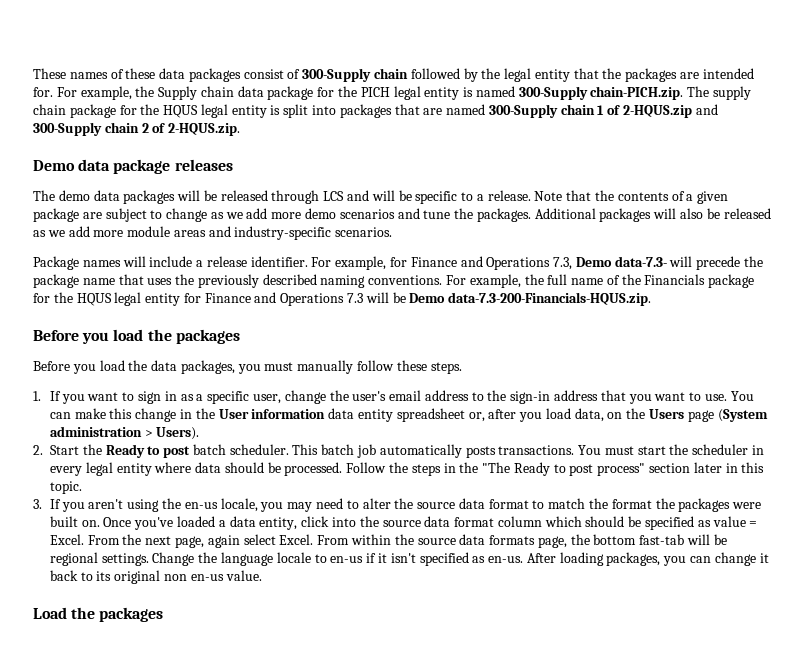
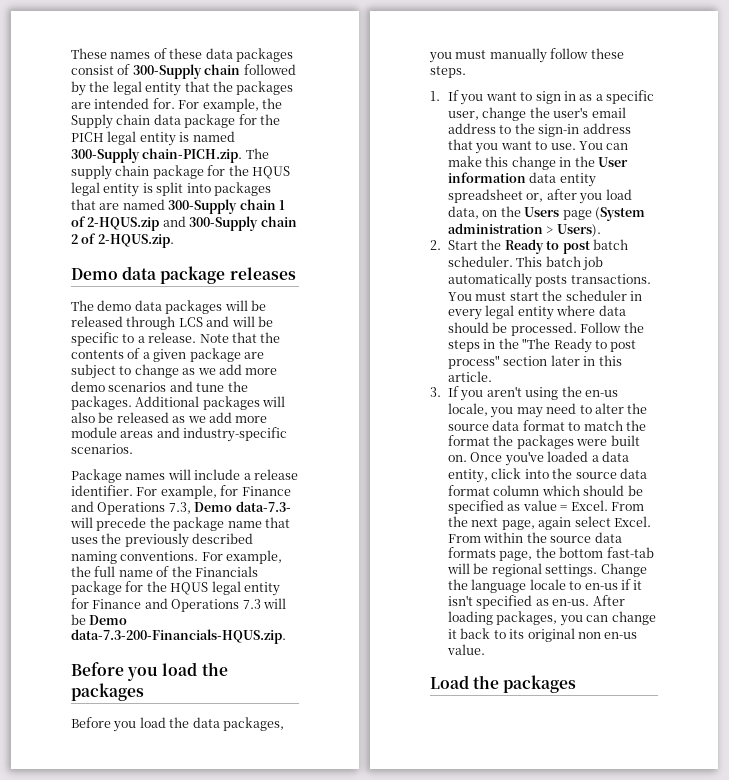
[50,481,82,494] topic. -> [448,371,493,382] article.

